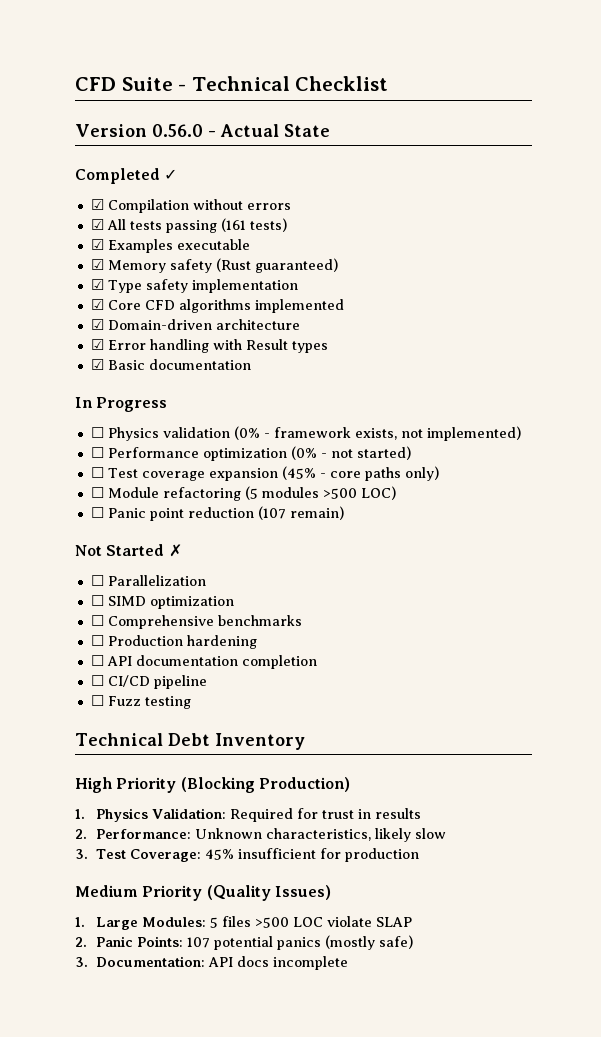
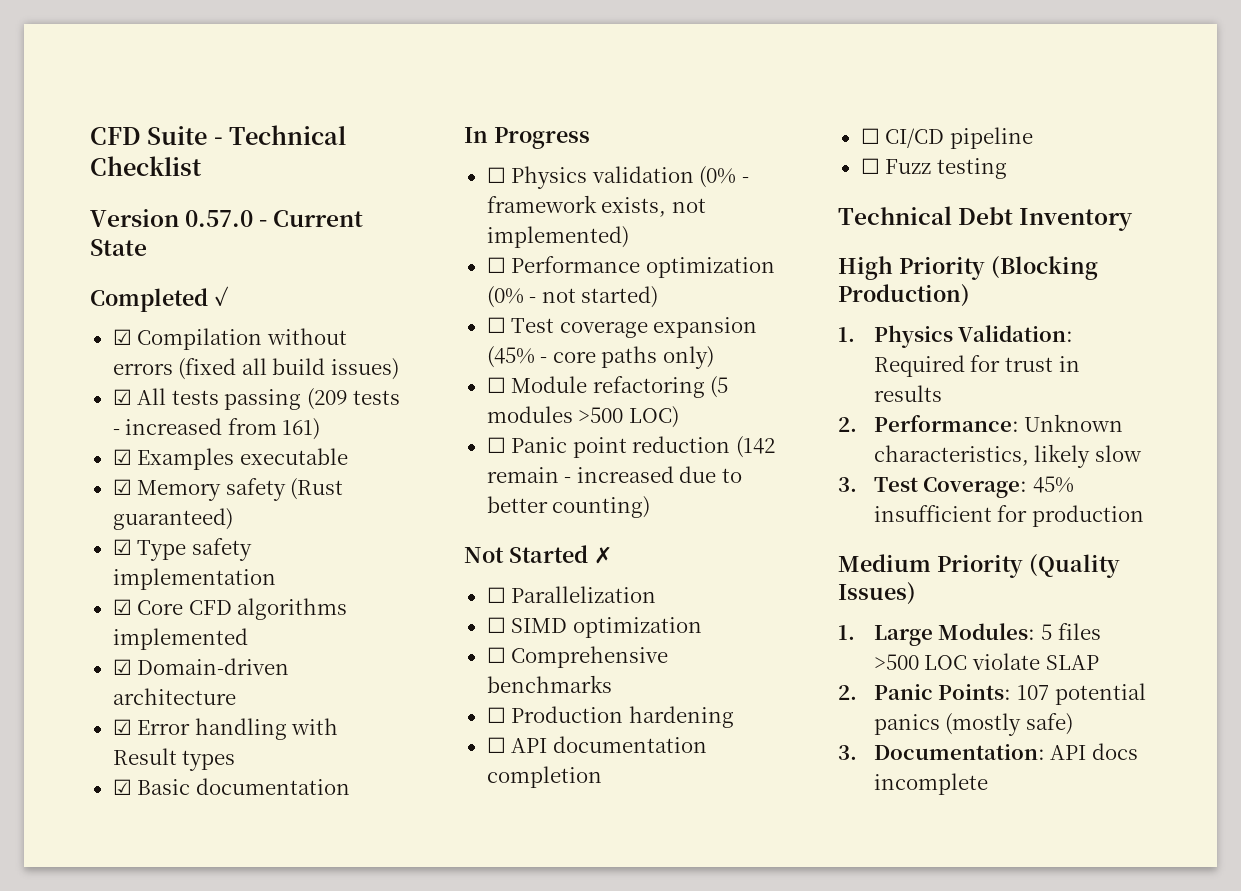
[151,124,279,137] 0.56.0 - Actual -> [185,210,364,227] 0.57.0 - Current
(291, 206) none -> [178,358,399,380] (fixed all build issues)
[220,218,287,232] (161 tests) -> [306,388,401,410] [112,418,321,440] (209 tests - increased from 161)
[257,506,344,520] (107 remain) -> [735,436,775,458] [486,466,742,483] [486,496,651,518] (142 remain - increased due to better counting)

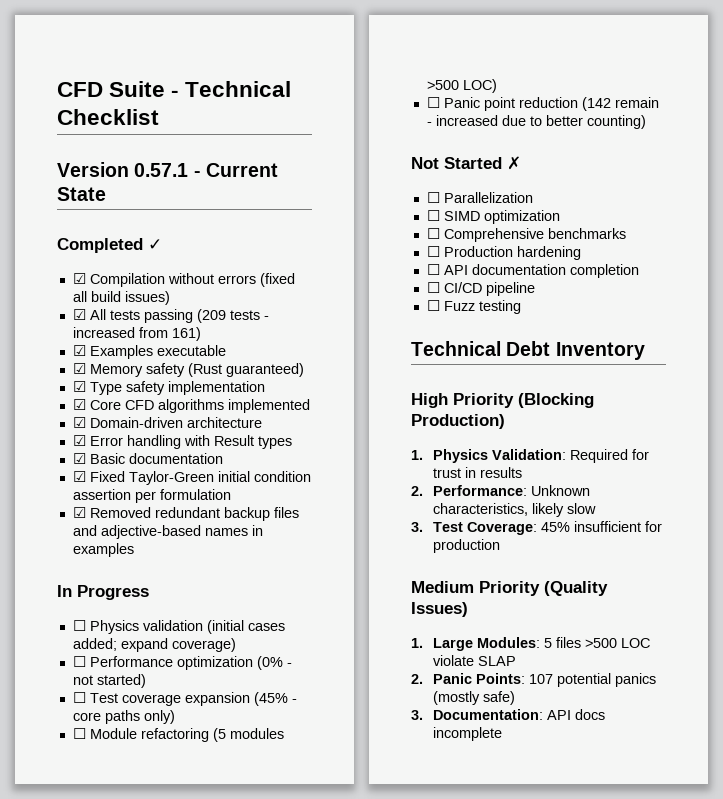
[185,210,254,227] 0.57.0 -> [134,163,189,177] 0.57.1
(350, 786) none -> [72,471,311,485] [72,489,231,503] [72,507,299,521] [72,525,263,539] [72,543,134,557] // ☑ Fixed Taylor-Green initial condition assertion per formulation // ☑ Removed redundant backup files and adjective-based names in examples
[699,166,749,188] [486,195,706,217] [486,226,629,248] (0% - framework exists, not implemented) -> [206,620,285,634] [72,638,236,652] (initial cases added; expand coverage)

